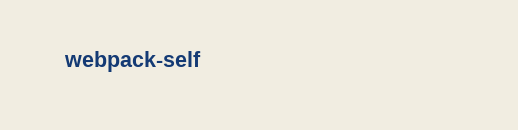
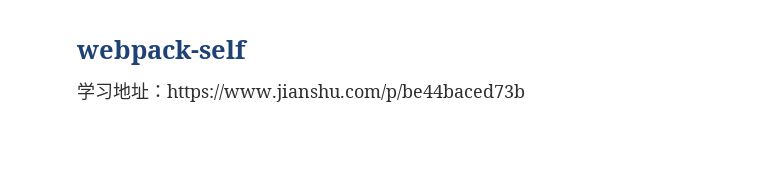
(201, 61) none -> [77,82,525,102] // 学习地址：https://www.jianshu.com/p/be44baced73b

